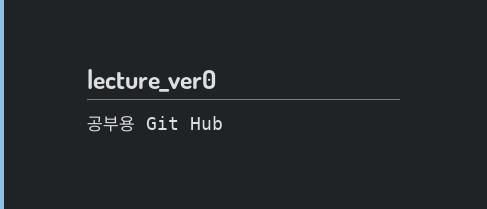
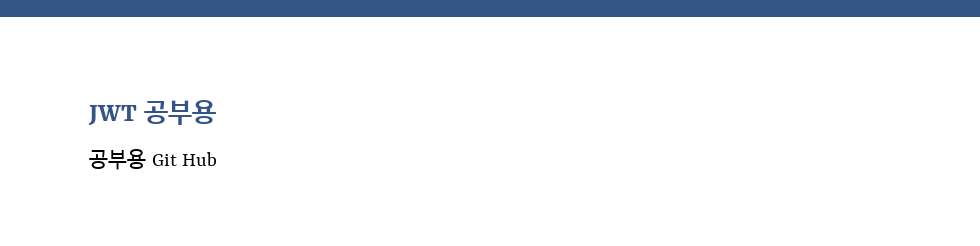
[87,69,216,92] lecture_ver0 -> [88,100,217,126] JWT 공부용

